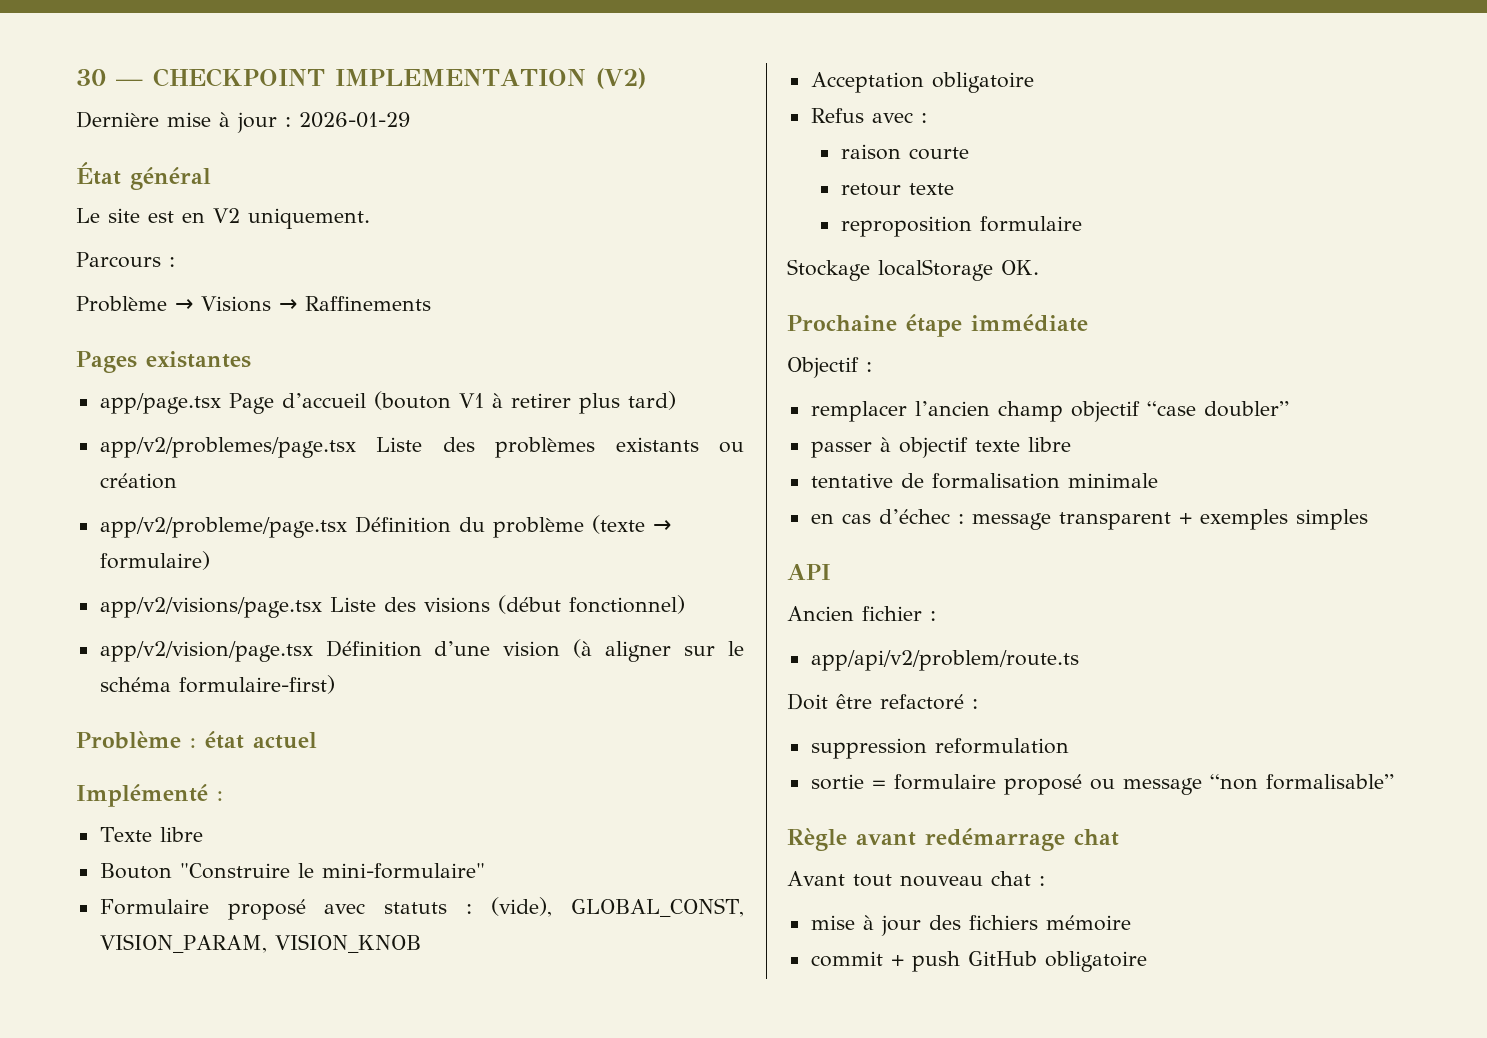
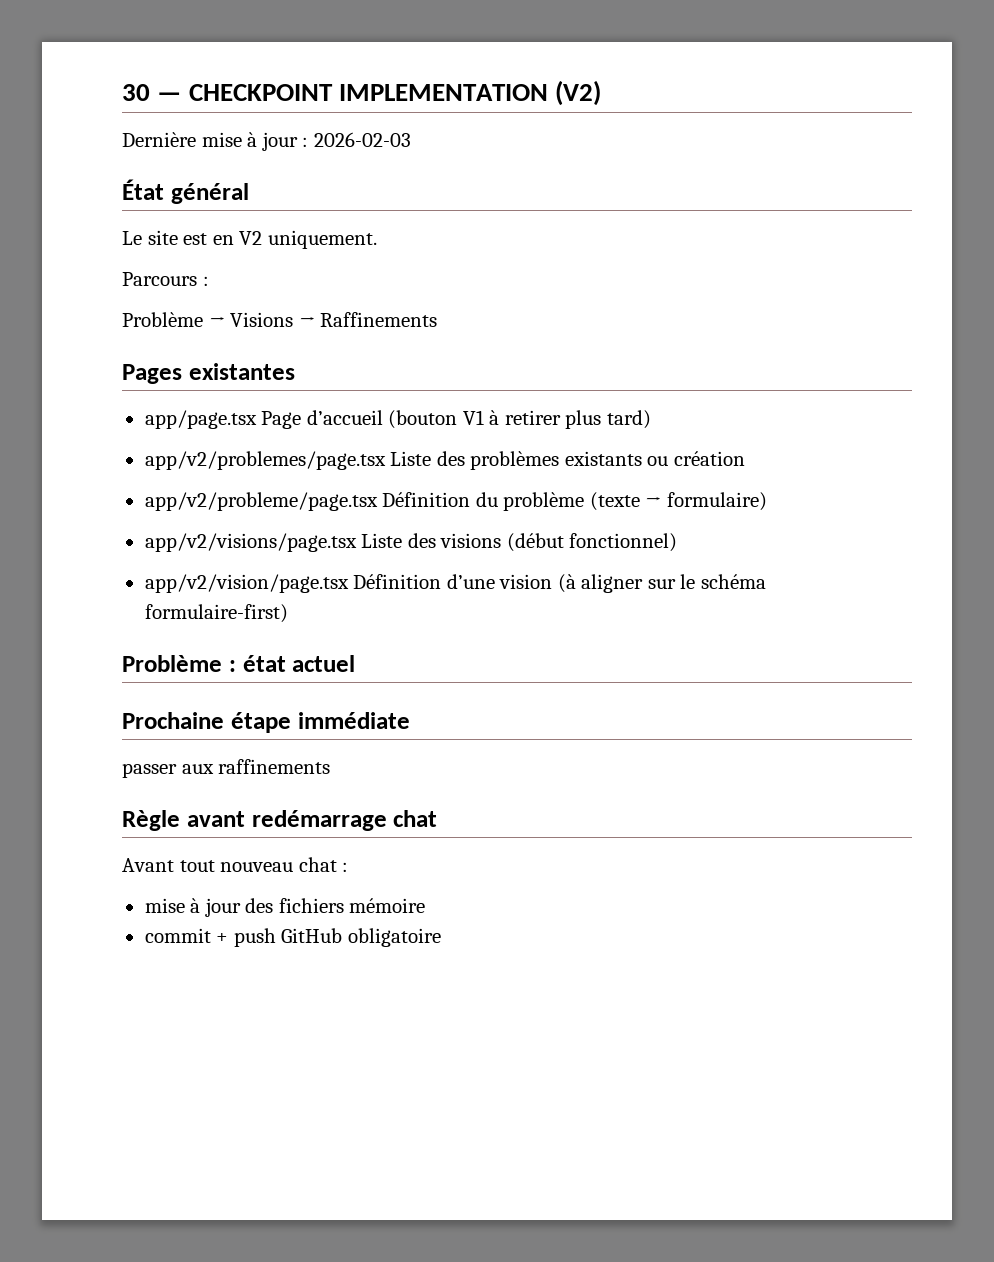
[299,112,410,128] 2026-01-29 -> [313,132,411,147] 2026-02-03
[76,784,223,807] [99,827,203,842] [99,863,485,879] [99,897,745,920] [99,934,421,953] [810,72,1034,93] [810,108,927,123] [840,144,969,160] [840,183,954,196] [840,216,1082,237] [787,259,1039,281] [787,314,1088,337] [787,357,872,378] [810,401,1289,422] [810,437,1071,458] [810,473,1158,489] [810,509,1368,530] [787,564,831,580] [787,606,936,621] [810,650,1079,671] [787,693,978,710] [810,738,1069,759] [810,774,1394,795] Implémenté : // Texte libre // Bouton "Construire le mini-formulaire" // Formulaire proposé avec statuts : (vide), GLOBAL_CONST, VISION_PARAM, VISION_KNOB // Acceptation obligatoire // Refus avec : // raison courte // retour texte // reproposition formulaire // Stockage localStorage OK. // Prochaine étape immédiate // Objectif : // remplacer l’ancien champ objectif “case doubler” // passer à objectif texte libre // tentative de formalisation minimale // en cas d’échec : message transparent + exemples simples // API // Ancien fichier : // app/api/v2/problem/route.ts // Doit être refactoré : // suppression reformulation // sortie = formulaire proposé ou message “non formalisable” -> [122,712,410,733] [122,759,331,778] Prochaine étape immédiate // passer aux raffinements

